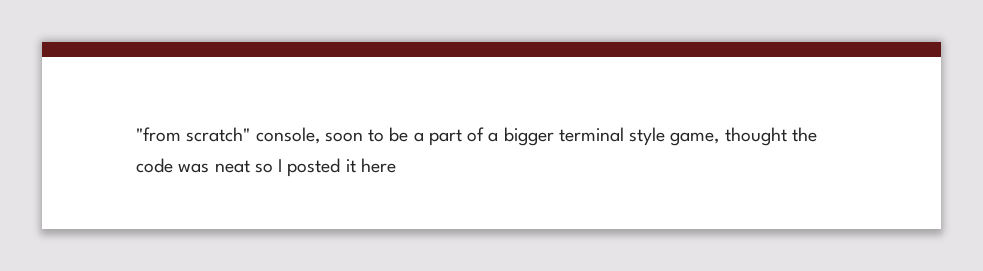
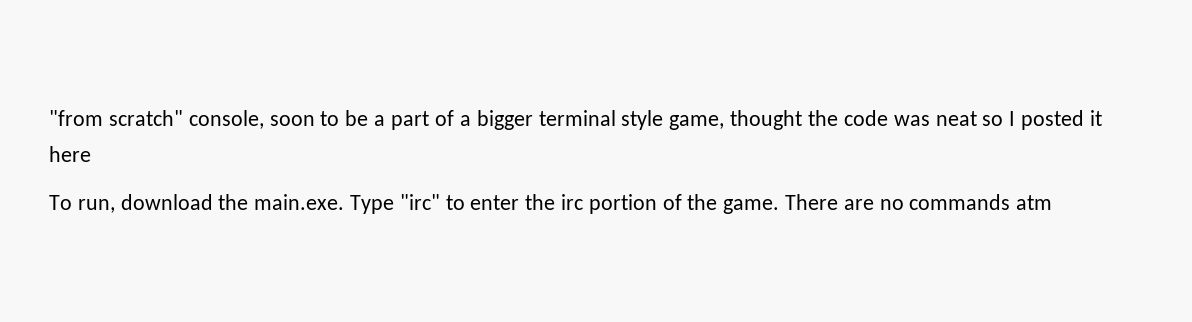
(396, 165) none -> [49,194,1053,214] // To run, download the main.exe. Type "irc" to enter the irc portion of the game. There are no commands atm

